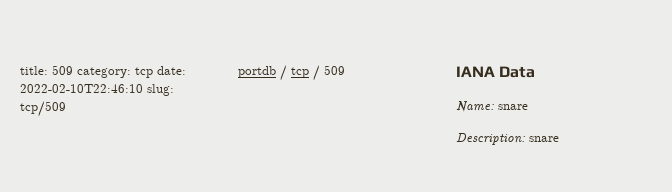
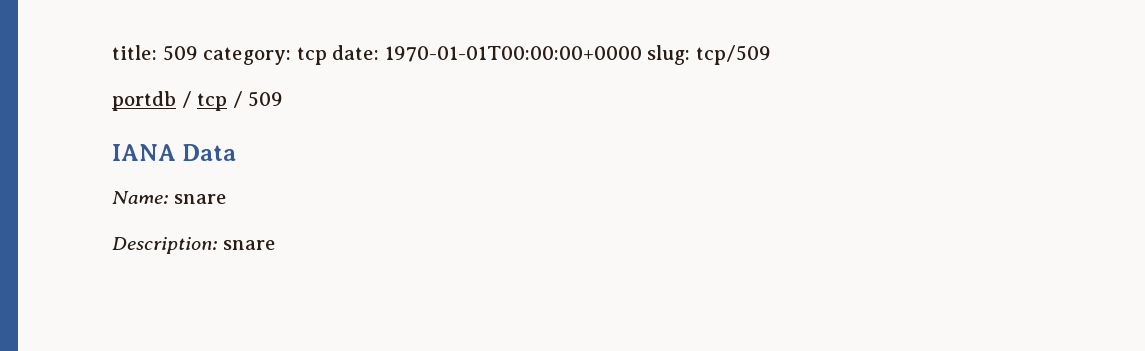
[20,84,143,93] 2022-02-10T22:46:10 -> [384,46,642,62] 1970-01-01T00:00:00+0000

